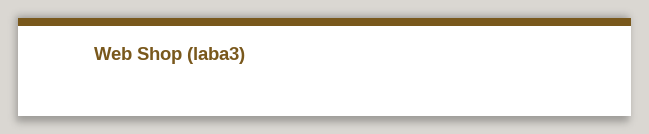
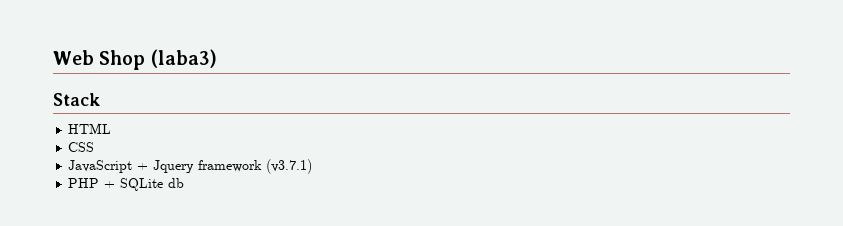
(245, 55) none -> [53,93,100,106] [68,123,112,134] [68,142,95,152] [68,159,313,174] [68,178,185,191] // Stack // HTML // CSS // JavaScript + Jquery framework (v3.7.1) // PHP + SQLite db

